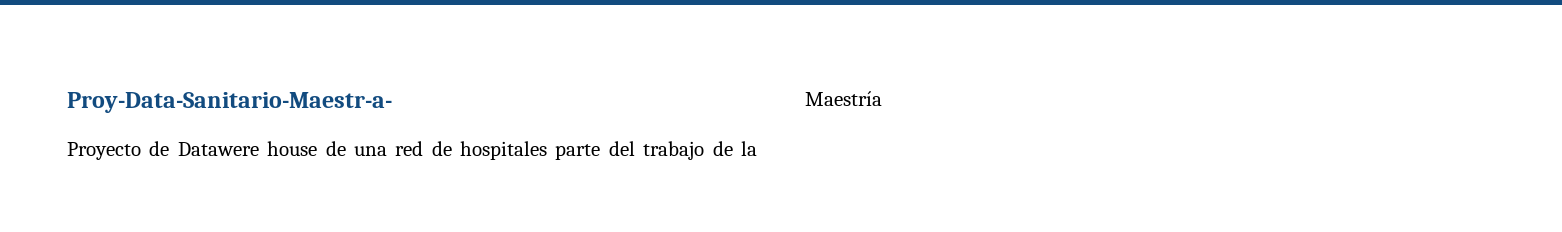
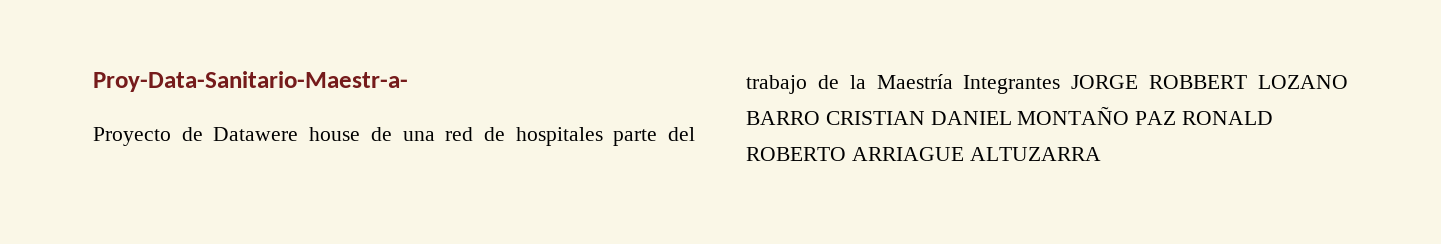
(882, 98) none -> [963,75,1348,94] [746,106,1274,125] [746,147,1101,161] Integrantes JORGE ROBBERT LOZANO BARRO CRISTIAN DANIEL MONTAÑO PAZ RONALD ROBERTO ARRIAGUE ALTUZARRA

